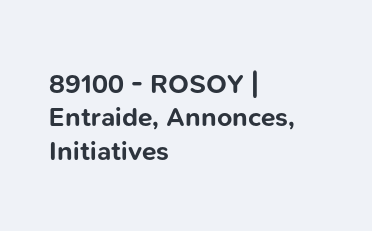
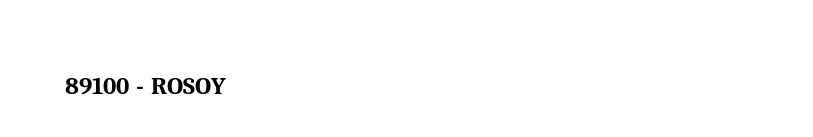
[251,70,260,98] [49,107,296,131] [49,141,169,161] | Entraide, Annonces, Initiatives -> (226, 86) none

